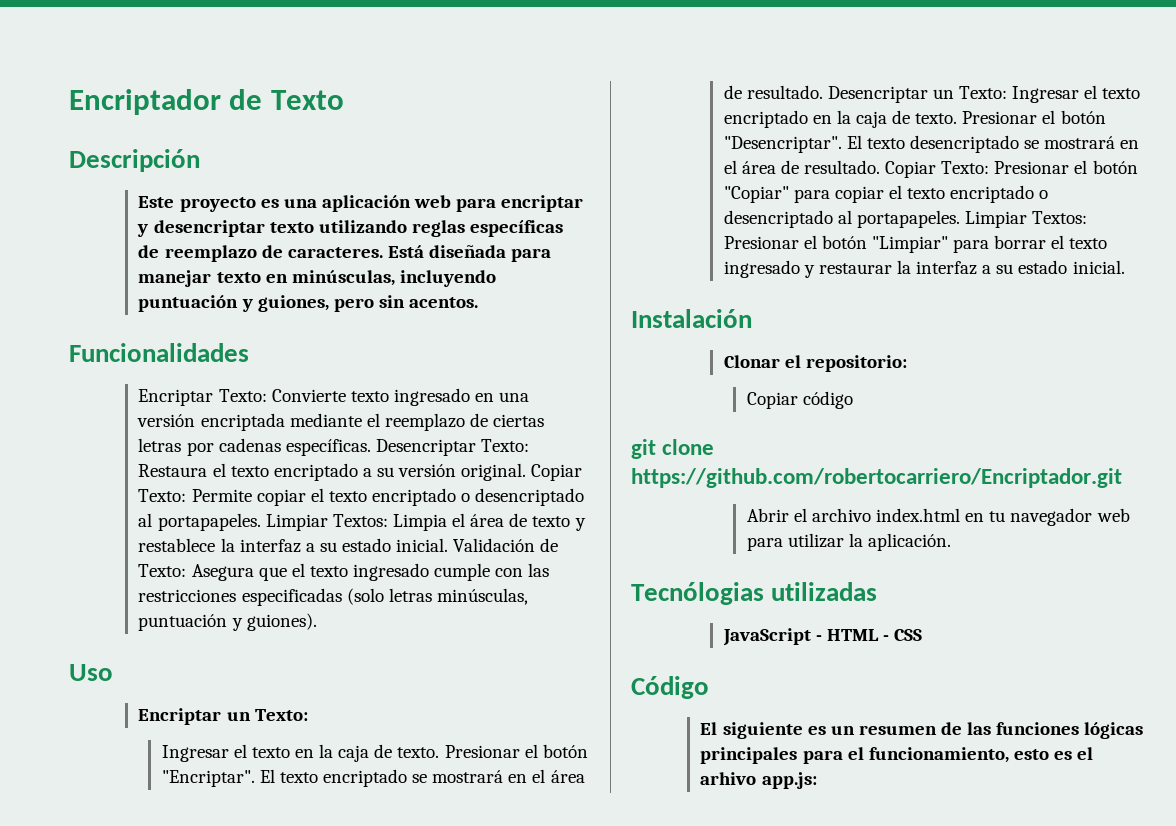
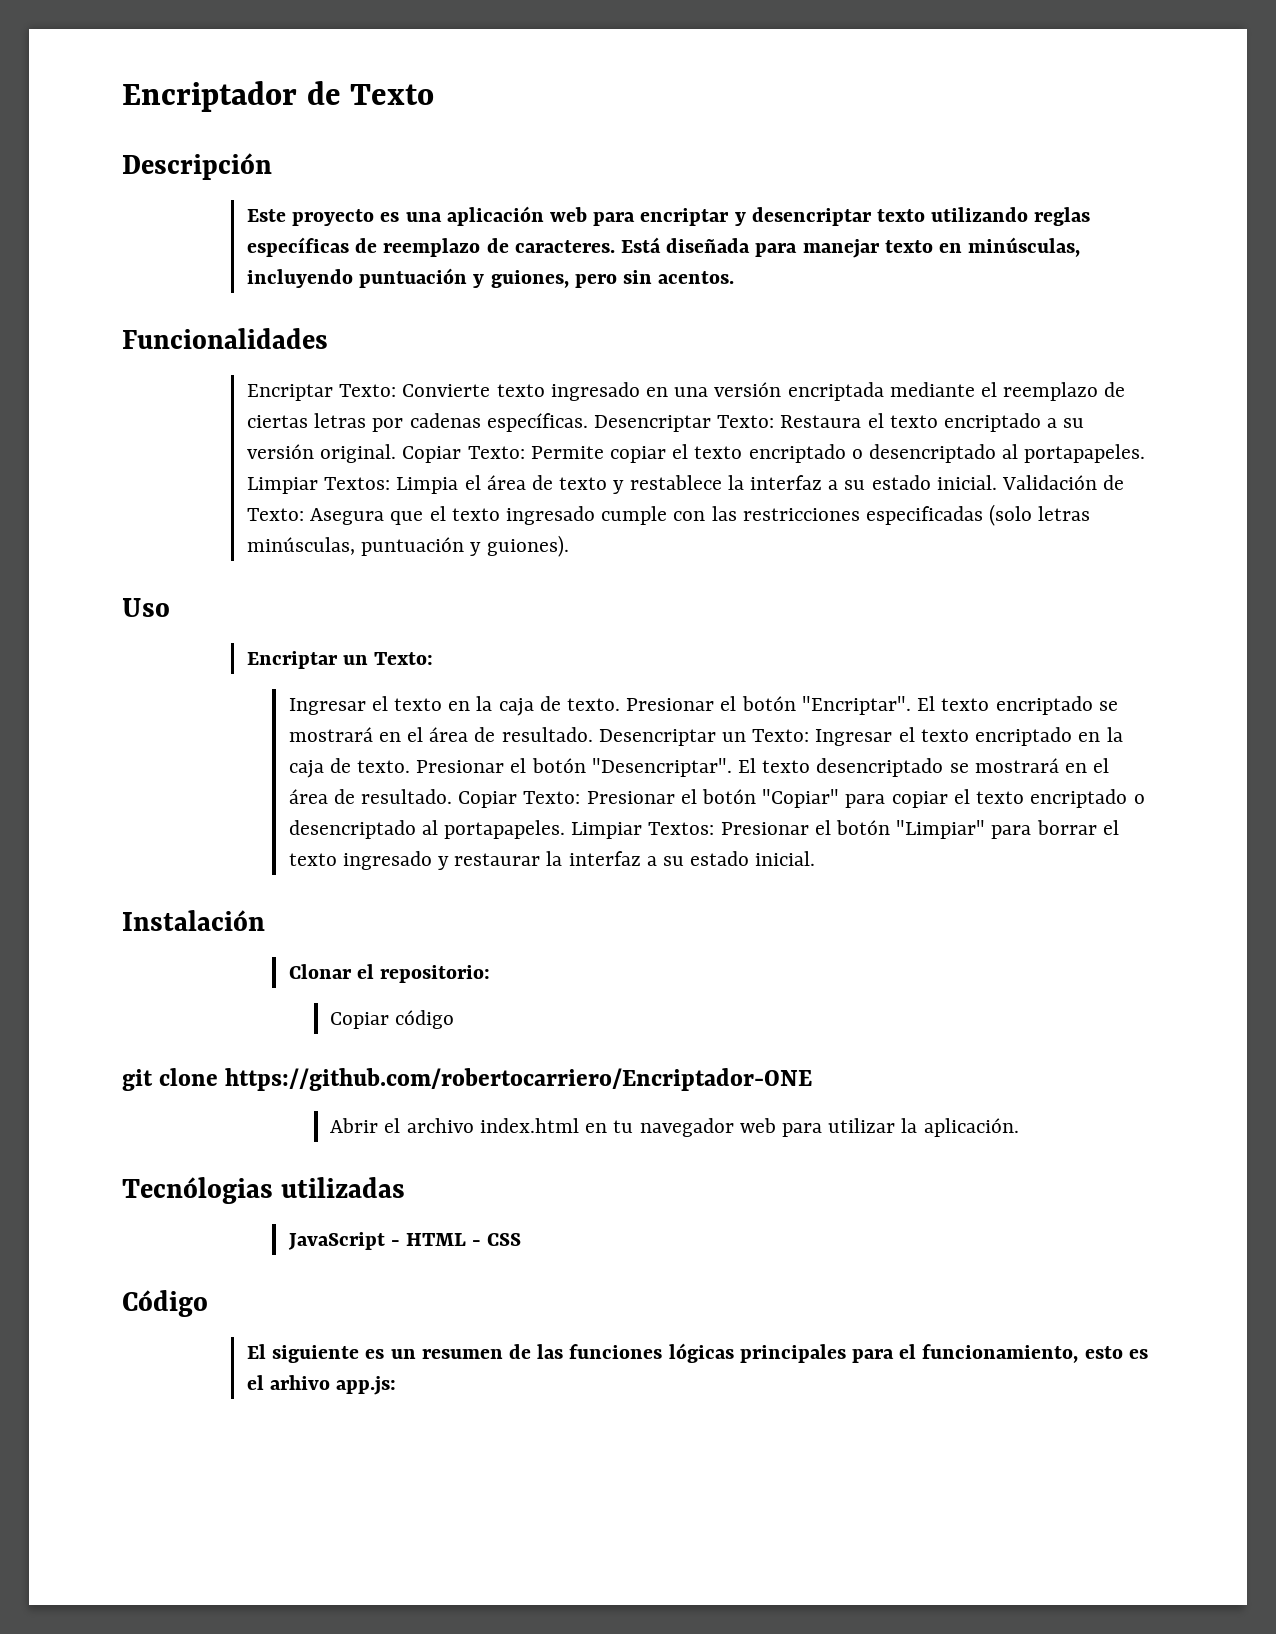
[631,468,1122,488] https://github.com/robertocarriero/Encriptador.git -> [225,1068,813,1091] https://github.com/robertocarriero/Encriptador-ONE

